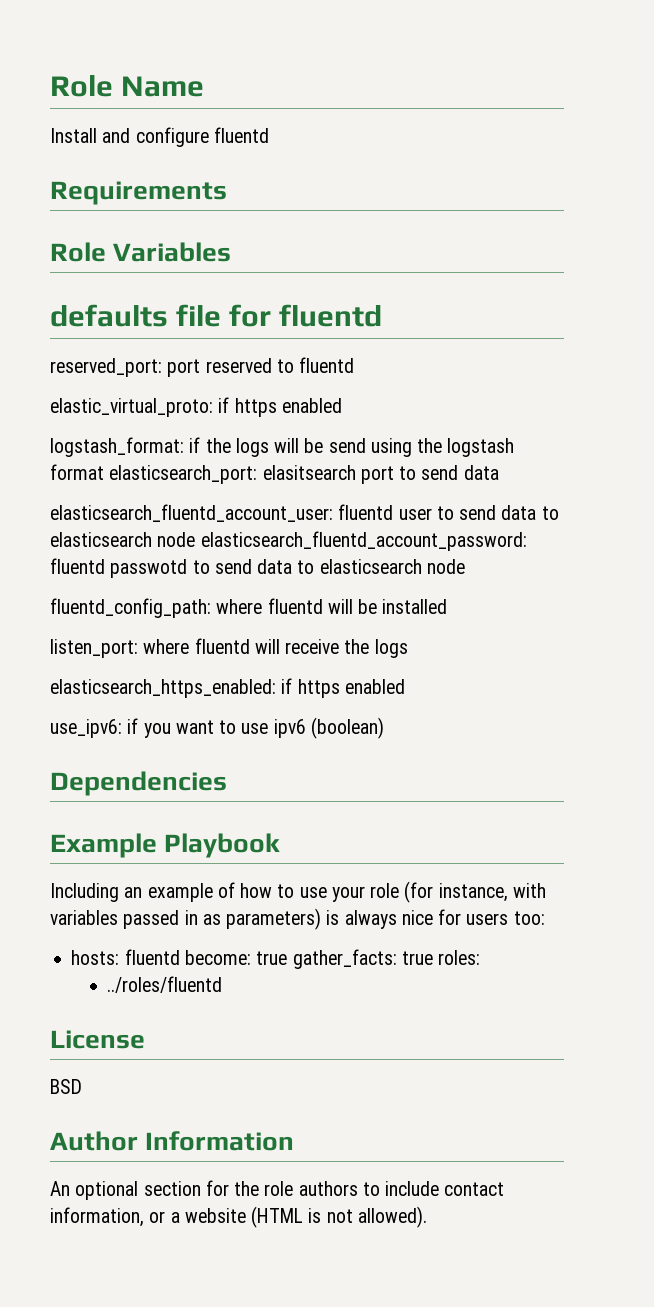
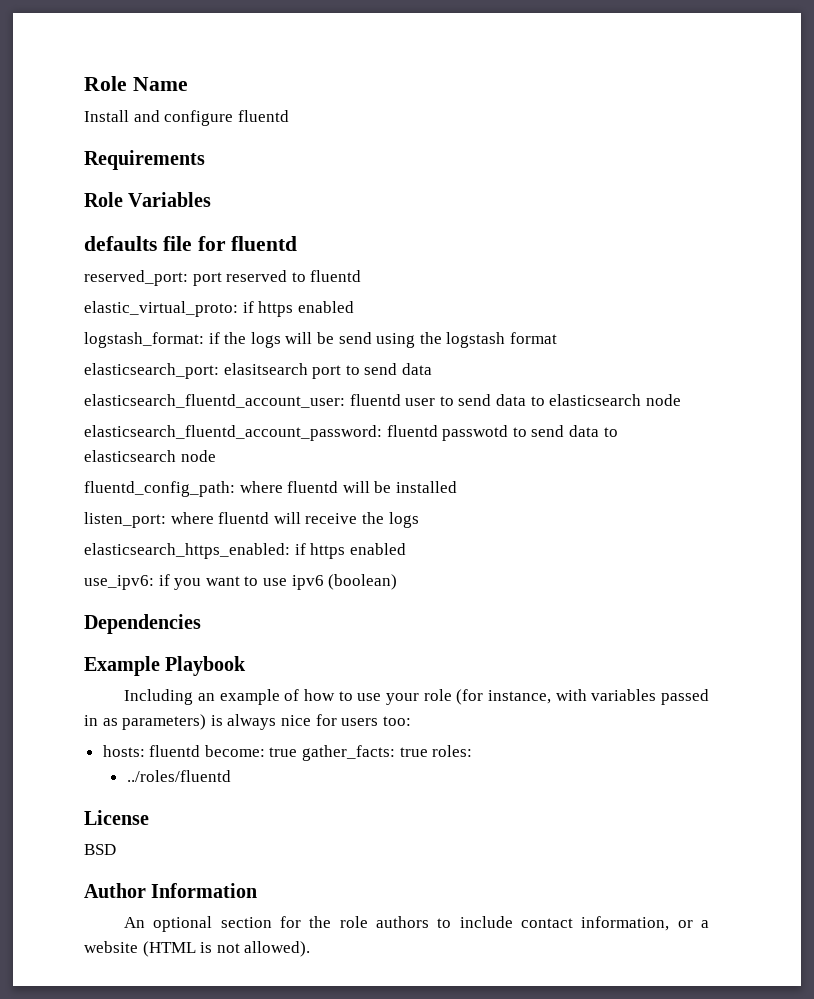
(104, 472) none -> (557, 338) //
(196, 539) none -> (681, 400) //

